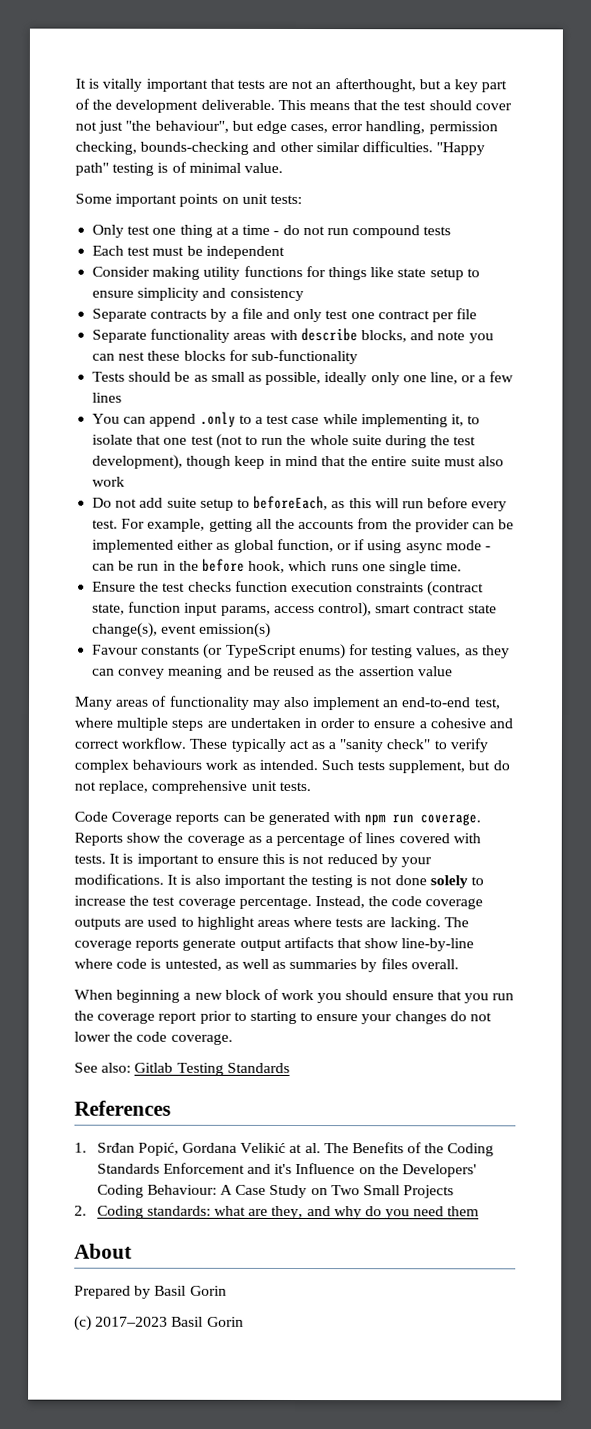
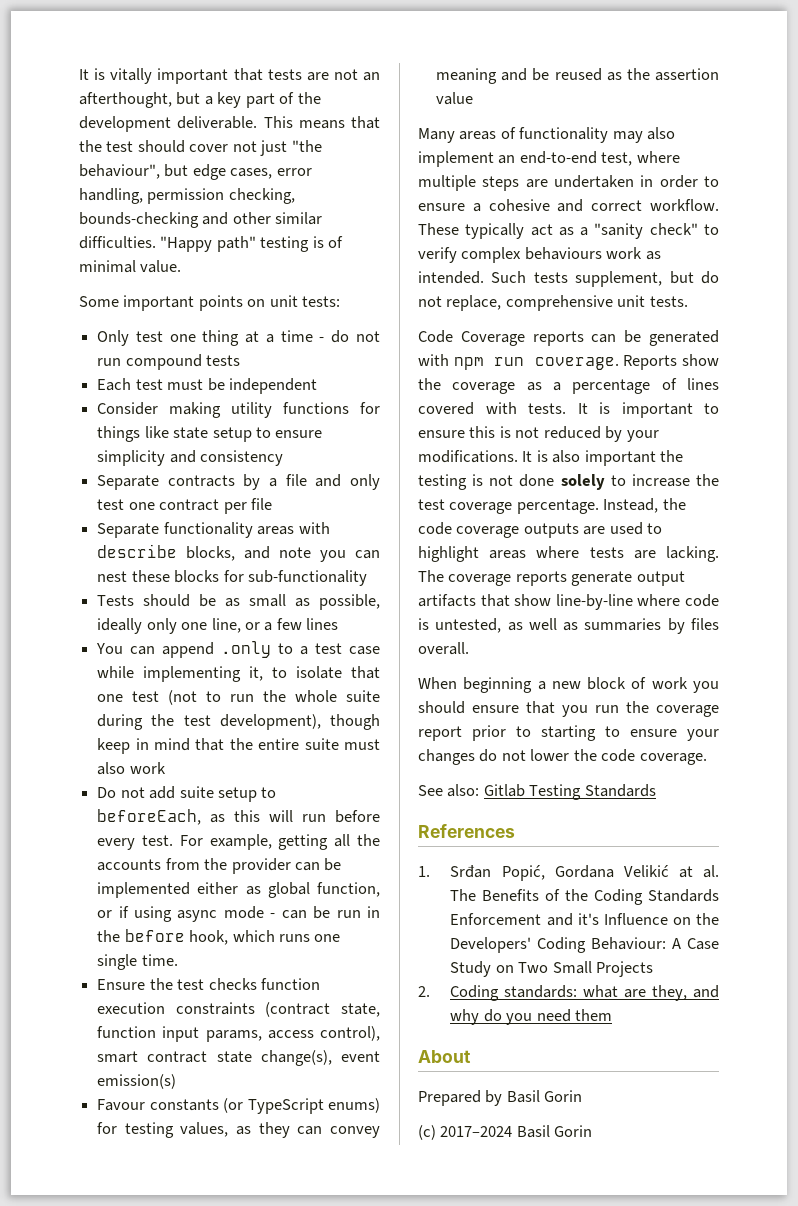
[95,1316,169,1327] 2017–2023 -> [440,1126,513,1137] 2017–2024

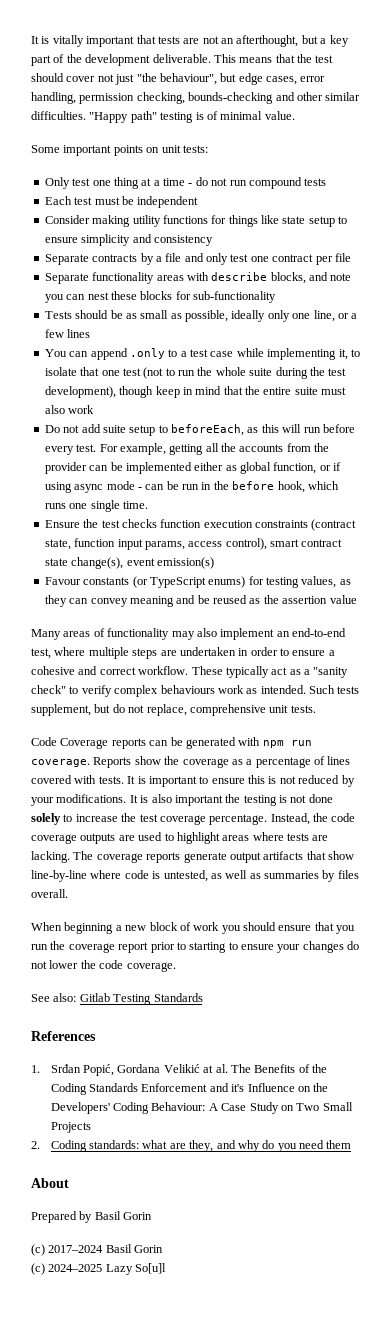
(593, 1131) none -> [31,1263,167,1275] // (c) 2024–2025 Lazy So[u]l

